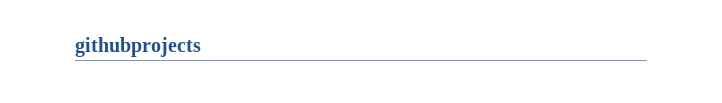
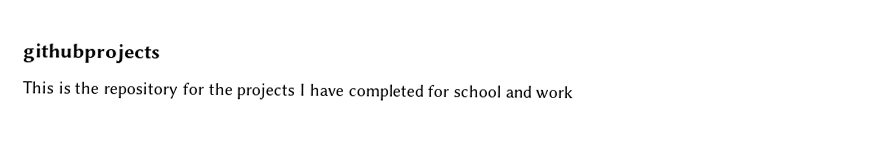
(201, 47) none -> [22,80,574,101] // This is the repository for the projects I have completed for school and work

